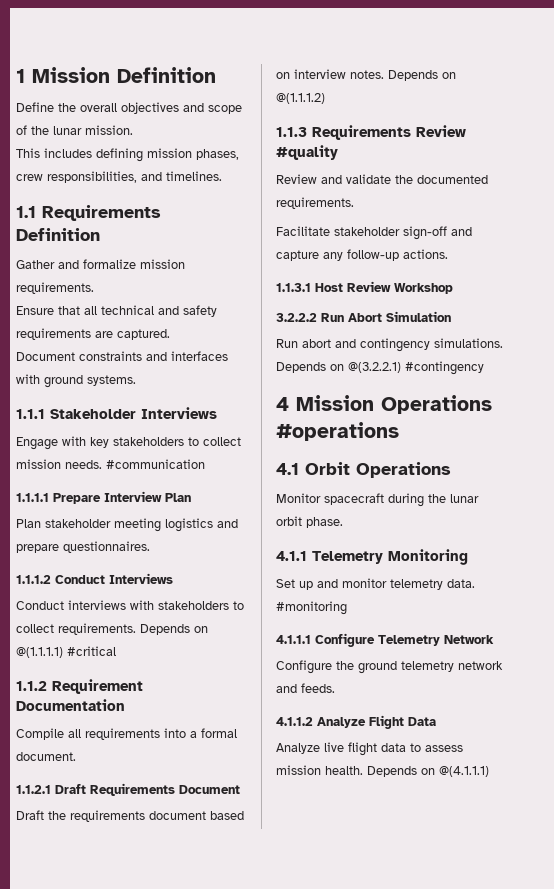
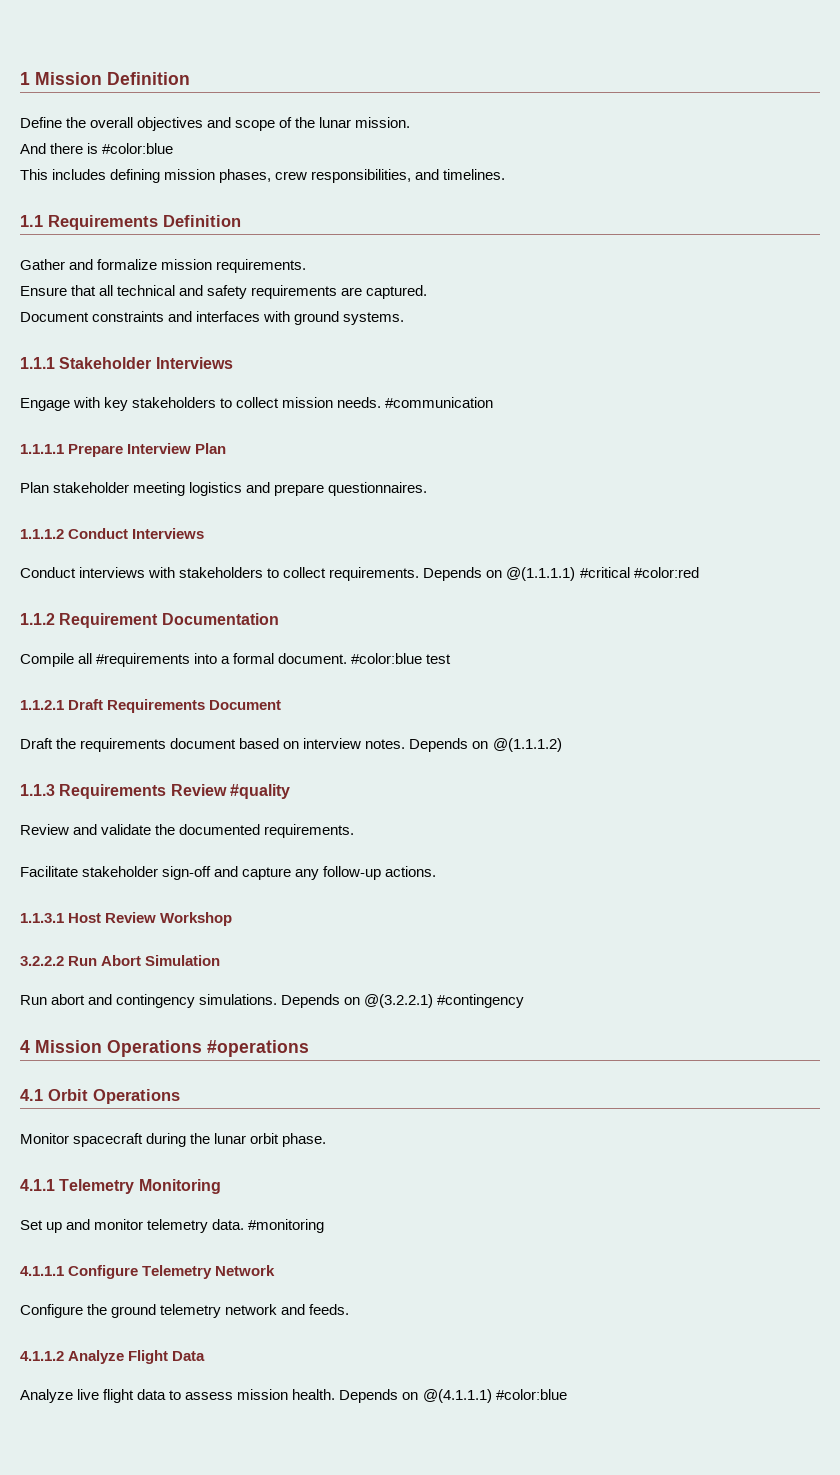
(133, 130) none -> [20,143,174,154] // And there is #color:blue
(116, 651) none -> [633,567,699,578] #color:red
[85,728,160,740] requirements -> [96,653,191,667] #requirements
(76, 756) none -> [351,653,452,664] #color:blue test
(489, 771) none -> [495,1389,567,1400] #color:blue

